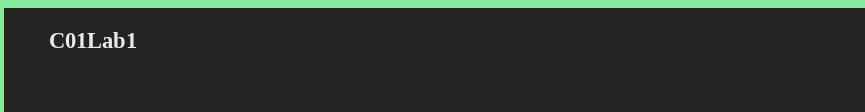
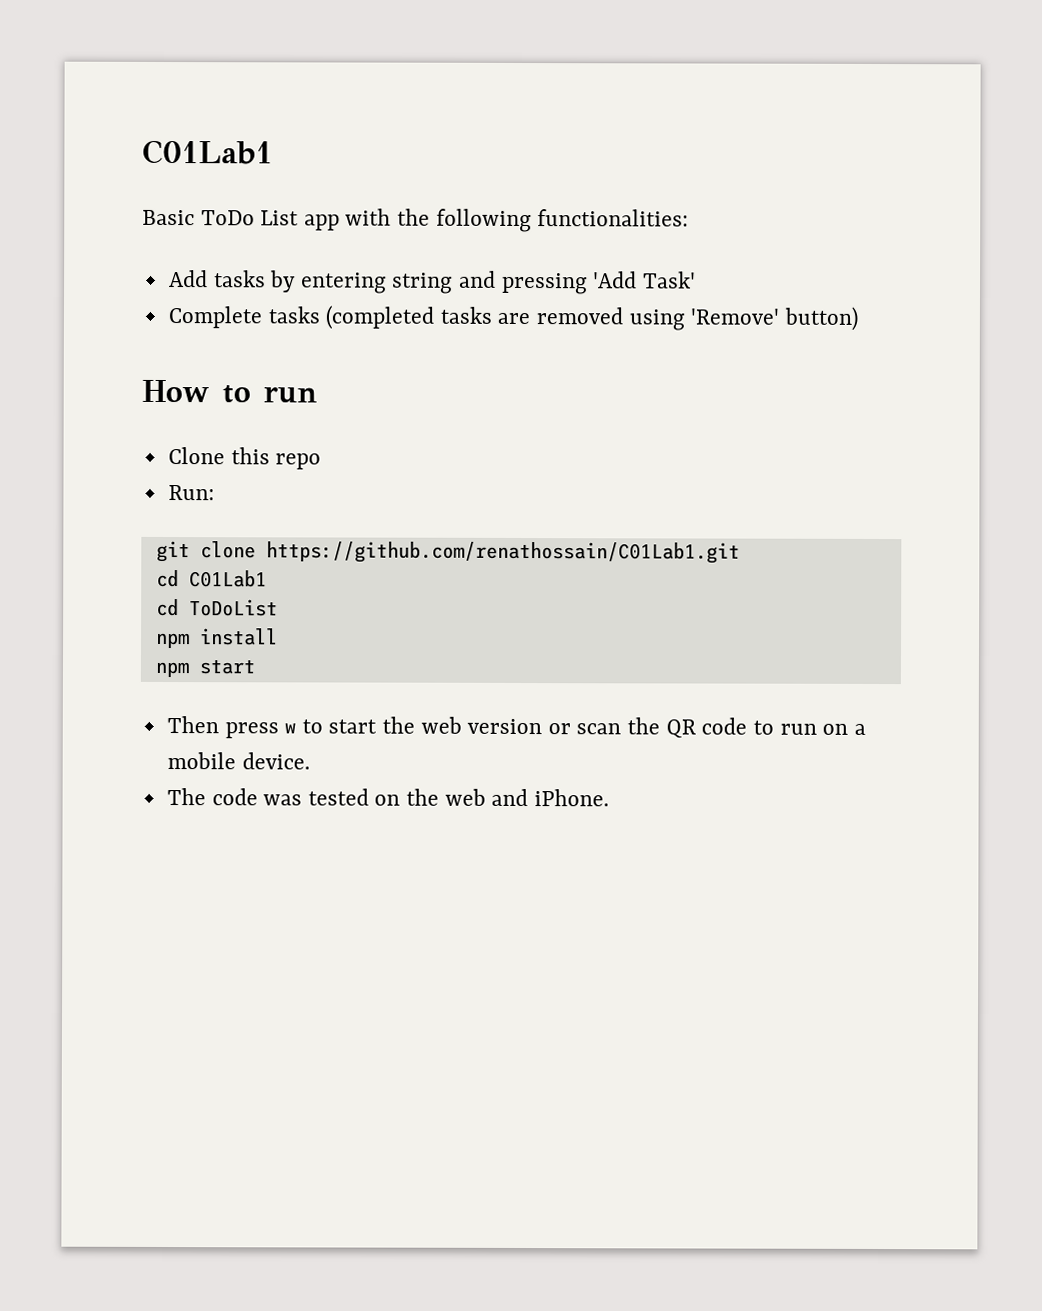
[49,32,137,48] C01Lab1 -> [142,139,273,165] [142,208,690,233] [168,270,696,295] [167,305,858,331] [141,379,317,404] [167,447,322,470] [167,485,215,501] [155,540,740,564] [155,569,267,588] [155,598,278,617] [155,628,278,649] [154,659,255,678] [166,716,866,739] [166,752,310,770] [166,788,609,807] C01Lab1 // Basic ToDo List app with the following functionalities: // Add tasks by entering string and pressing 'Add Task' // Complete tasks (completed tasks are removed using 'Remove' button) // How to run // Clone this repo // Run: // git clone https://github.com/renathossain/C01Lab1.git // cd C01Lab1 // cd ToDoList // npm install // npm start // Then press w to start the web version or scan the QR code to run on a mobile device. // The code was tested on the web and iPhone.

